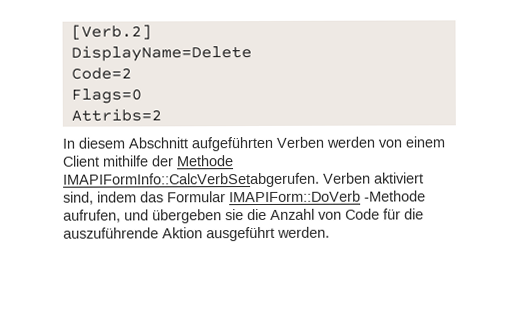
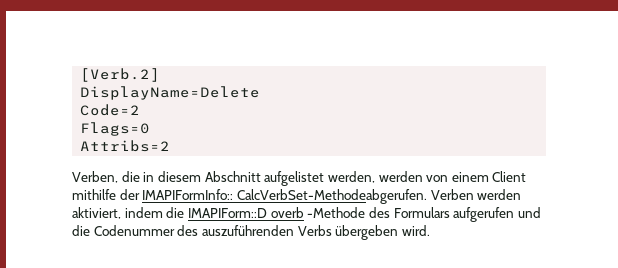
[62,136,324,152] In diesem Abschnitt aufgeführten Verben -> [72,171,375,186] Verben, die in diesem Abschnitt aufgelistet werden,
[176,155,234,167] [63,172,424,188] [63,190,426,205] [63,208,424,224] [63,226,330,242] Methode IMAPIFormInfo::CalcVerbSetabgerufen. Verben aktiviert sind, indem das Formular IMAPIForm::DoVerb -Methode aufrufen, und übergeben sie die Anzahl von Code für die auszuführende Aktion ausgeführt werden. -> [142,189,522,204] [72,207,541,222] [72,225,430,240] IMAPIFormInfo:: CalcVerbSet-Methodeabgerufen. Verben werden aktiviert, indem die IMAPIForm::D overb -Methode des Formulars aufgerufen und die Codenummer des auszuführenden Verbs übergeben wird.

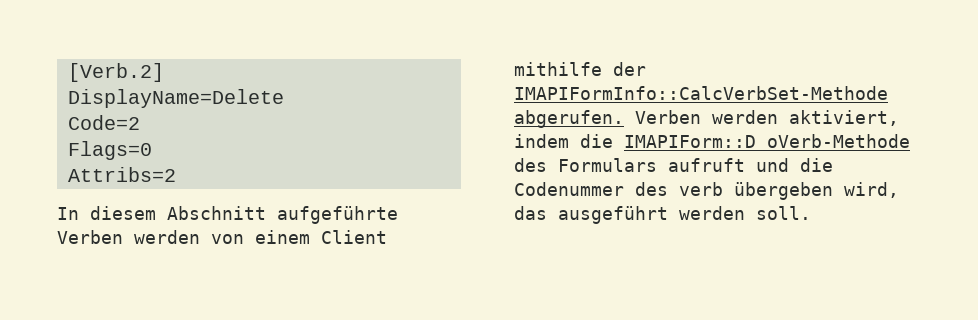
[72,171,375,186] Verben, die in diesem Abschnitt aufgelistet werden, -> [57,206,398,224] [57,230,123,244] In diesem Abschnitt aufgeführte Verben
[142,189,427,204] IMAPIFormInfo:: CalcVerbSet-Methodeabgerufen. -> [514,86,888,100] [514,110,624,128] IMAPIFormInfo::CalcVerbSet-Methode abgerufen.
[270,207,366,218] overb -Methode -> [767,134,910,148] oVerb-Methode
[453,207,515,222] aufgerufen -> [668,158,745,172] aufruft
[201,225,430,240] auszuführenden Verbs übergeben wird. -> [679,182,899,200] [514,206,811,224] verb übergeben wird, das ausgeführt werden soll.

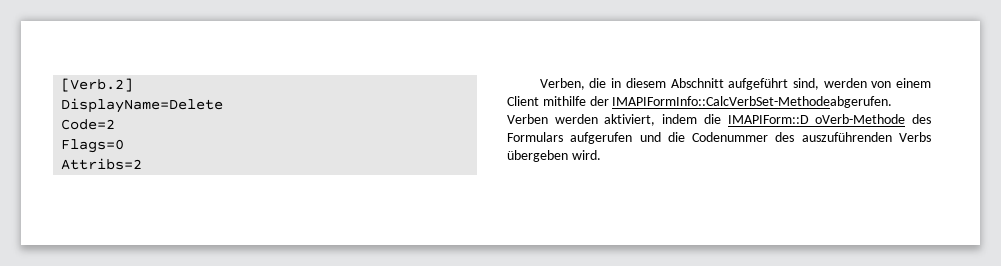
[57,206,398,224] [57,230,123,244] In diesem Abschnitt aufgeführte Verben -> [539,78,819,90] Verben, die in diesem Abschnitt aufgeführt sind,
[514,86,888,100] [514,110,624,128] IMAPIFormInfo::CalcVerbSet-Methode abgerufen. -> [612,96,893,108] IMAPIFormInfo::CalcVerbSet-Methodeabgerufen.
[668,158,745,172] aufruft -> [570,132,633,144] aufgerufen
[679,182,899,200] [514,206,811,224] verb übergeben wird, das ausgeführt werden soll. -> [801,132,931,142] [507,150,601,162] auszuführenden Verbs übergeben wird.

